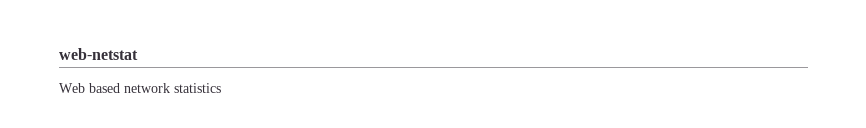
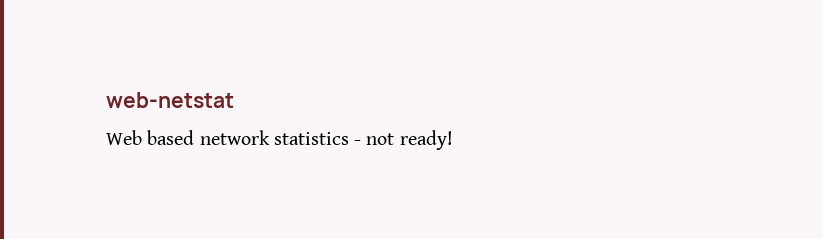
(221, 88) none -> [354,130,453,150] - not ready!

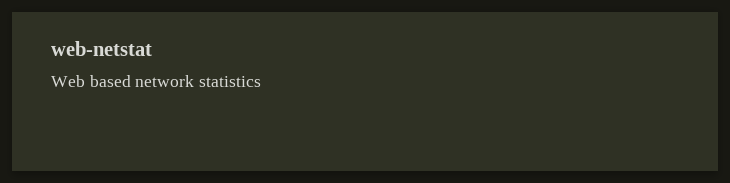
[354,130,453,150] - not ready! -> (262, 81) none

